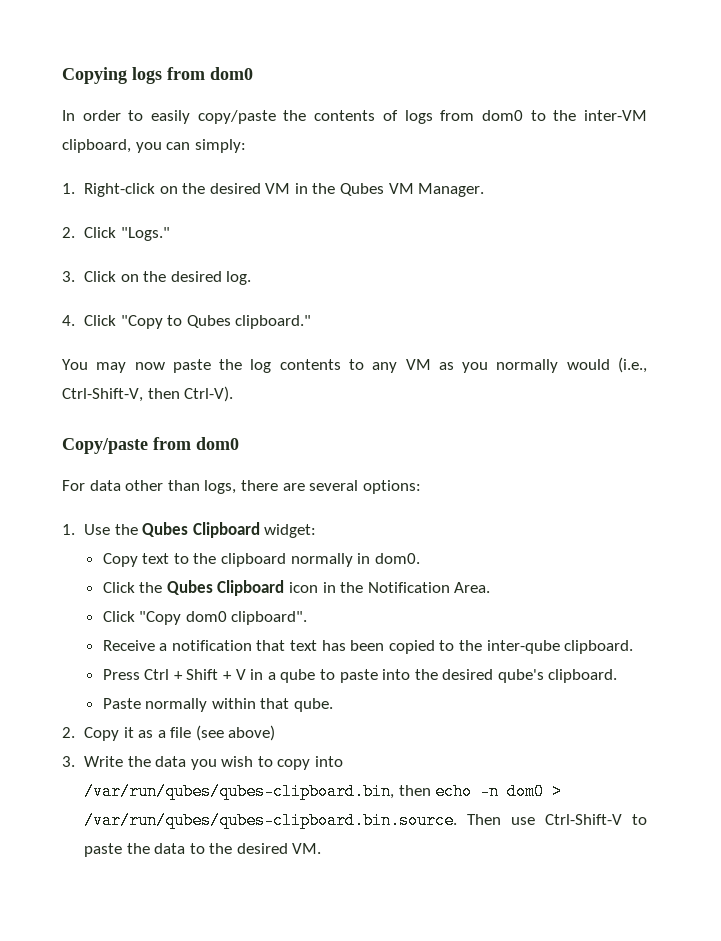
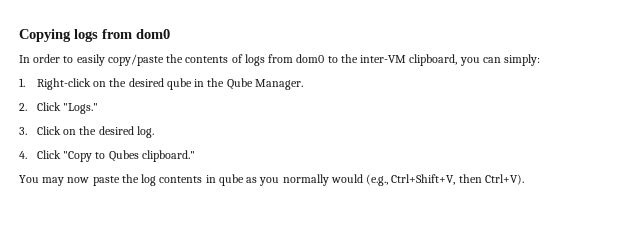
[265,183,414,196] VM in the Qubes VM -> [166,78,253,90] qube in the Qube
[348,359,431,373] to any VM -> [205,174,244,186] in qube
[617,357,647,373] [62,386,234,402] [62,437,239,454] [62,480,421,494] [62,522,317,538] [102,553,420,567] [102,580,491,596] [102,611,308,625] [102,640,634,654] [102,669,618,683] [102,698,333,712] [62,725,276,741] [62,756,344,770] [83,783,563,800] [83,812,647,829] [83,843,322,857] (i.e., Ctrl-Shift-V, then Ctrl-V). // Copy/paste from dom0 // For data other than logs, there are several options: // 1. Use the Qubes Clipboard widget: // Copy text to the clipboard normally in dom0. // Click the Qubes Clipboard icon in the Notification Area. // Click "Copy dom0 clipboard". // Receive a notification that text has been copied to the inter-qube clipboard. // Press Ctrl + Shift + V in a qube to paste into the desired qube's clipboard. // Paste normally within that qube. // 2. Copy it as a file (see above) // 3. Write the data you wish to copy into /var/run/qubes/qubes-clipboard.bin, then echo -n dom0 > /var/run/qubes/qubes-clipboard.bin.source. Then use Ctrl-Shift-V to paste the data to the desired VM. -> [366,174,524,186] (e.g., Ctrl+Shift+V, then Ctrl+V).

